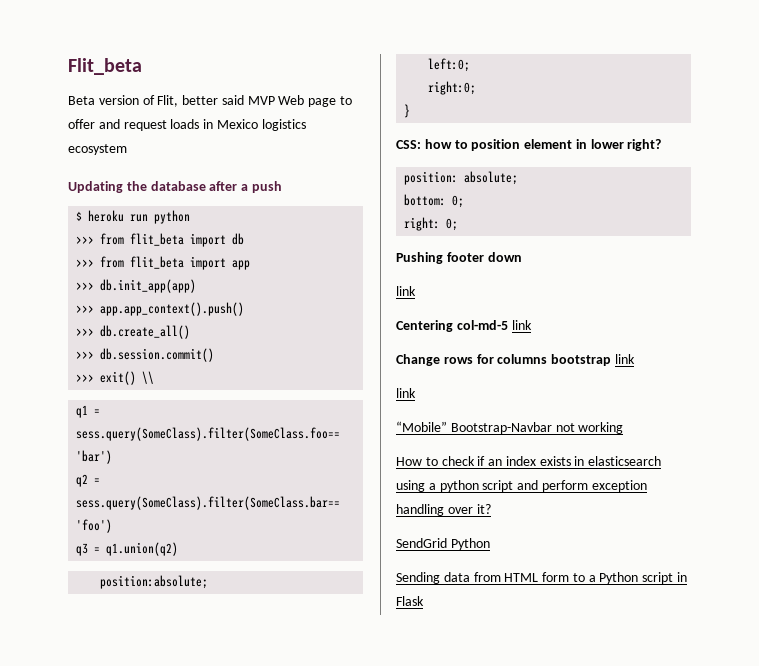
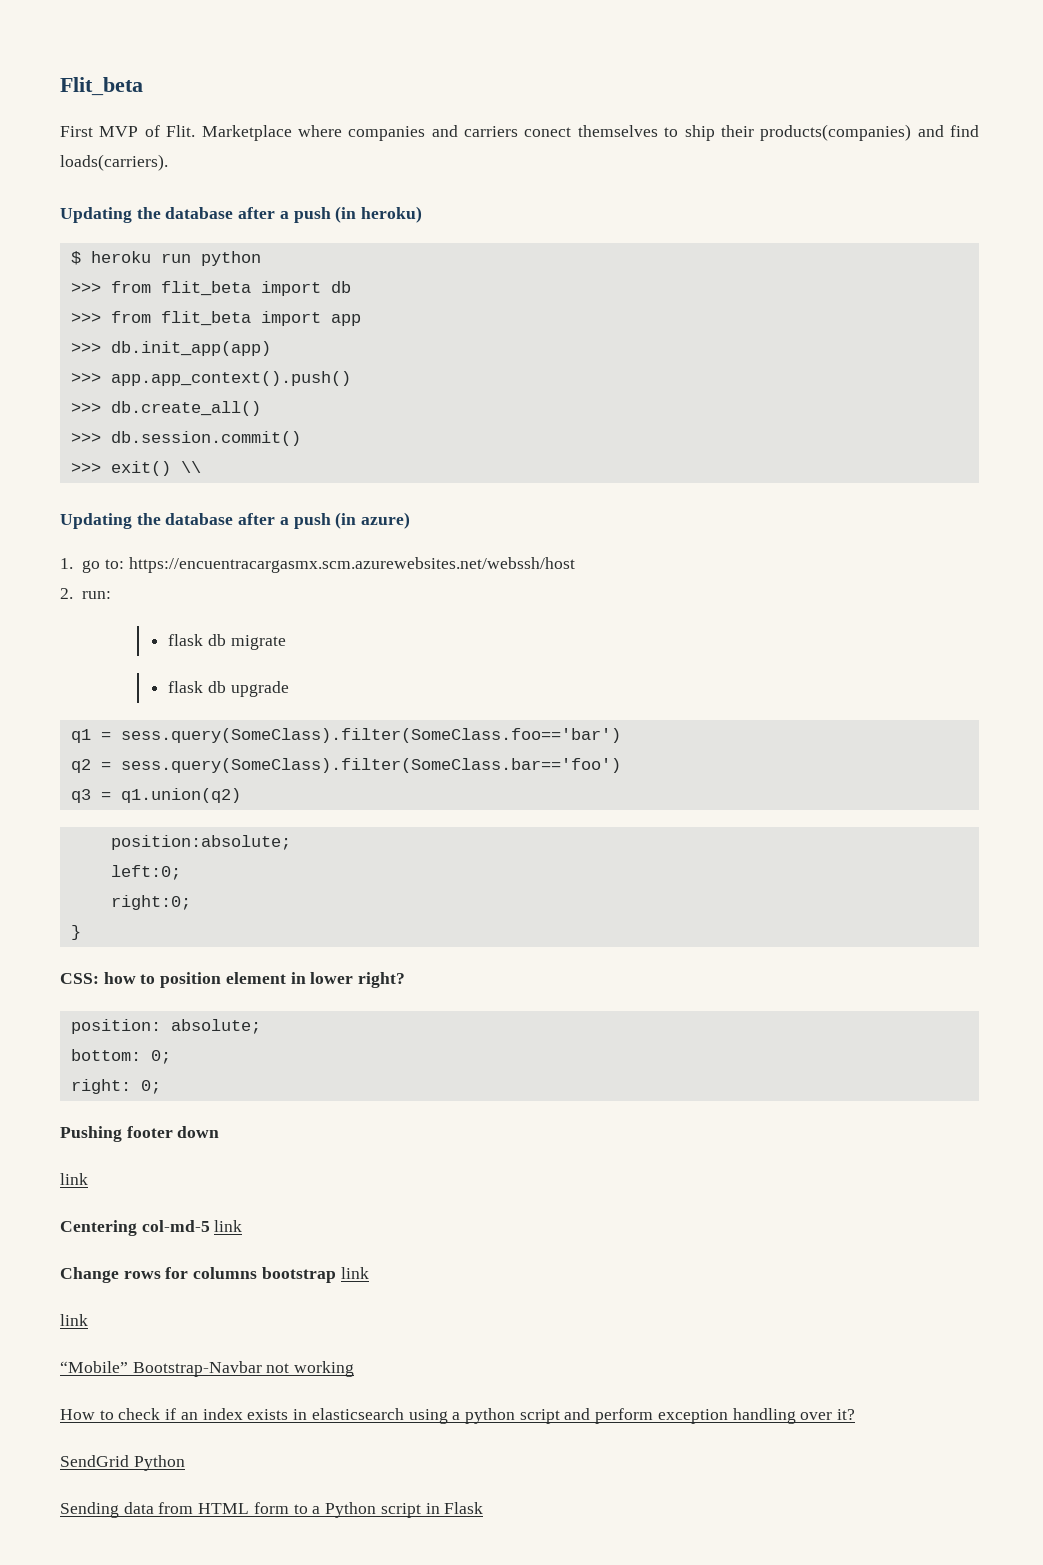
[68,95,353,107] [68,119,306,131] [68,144,127,155] [68,181,282,193] Beta version of Flit, better said MVP Web page to offer and request loads in Mexico logistics ecosystem // Updating the database after a push -> [60,124,979,141] [60,154,168,171] [60,206,423,223] First MVP of Flit. Marketplace where companies and carriers conect themselves to ship their products(companies) and find loads(carriers). // Updating the database after a push (in heroku)
(155, 377) none -> [60,512,411,529] [60,557,575,573] [60,588,112,599] [168,634,286,650] [168,681,289,697] // Updating the database after a push (in azure) // 1. go to: https://encuentracargasmx.scm.azurewebsites.net/webssh/host // 2. run: // flask db migrate // flask db upgrade

